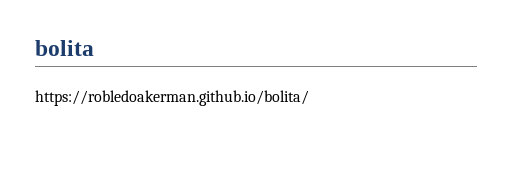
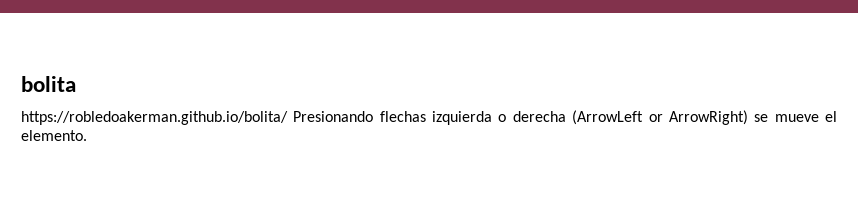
(309, 98) none -> [293,110,838,125] [21,130,87,141] Presionando flechas izquierda o derecha (ArrowLeft or ArrowRight) se mueve el elemento.

